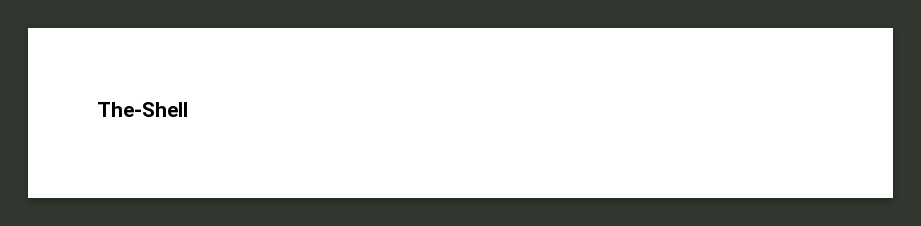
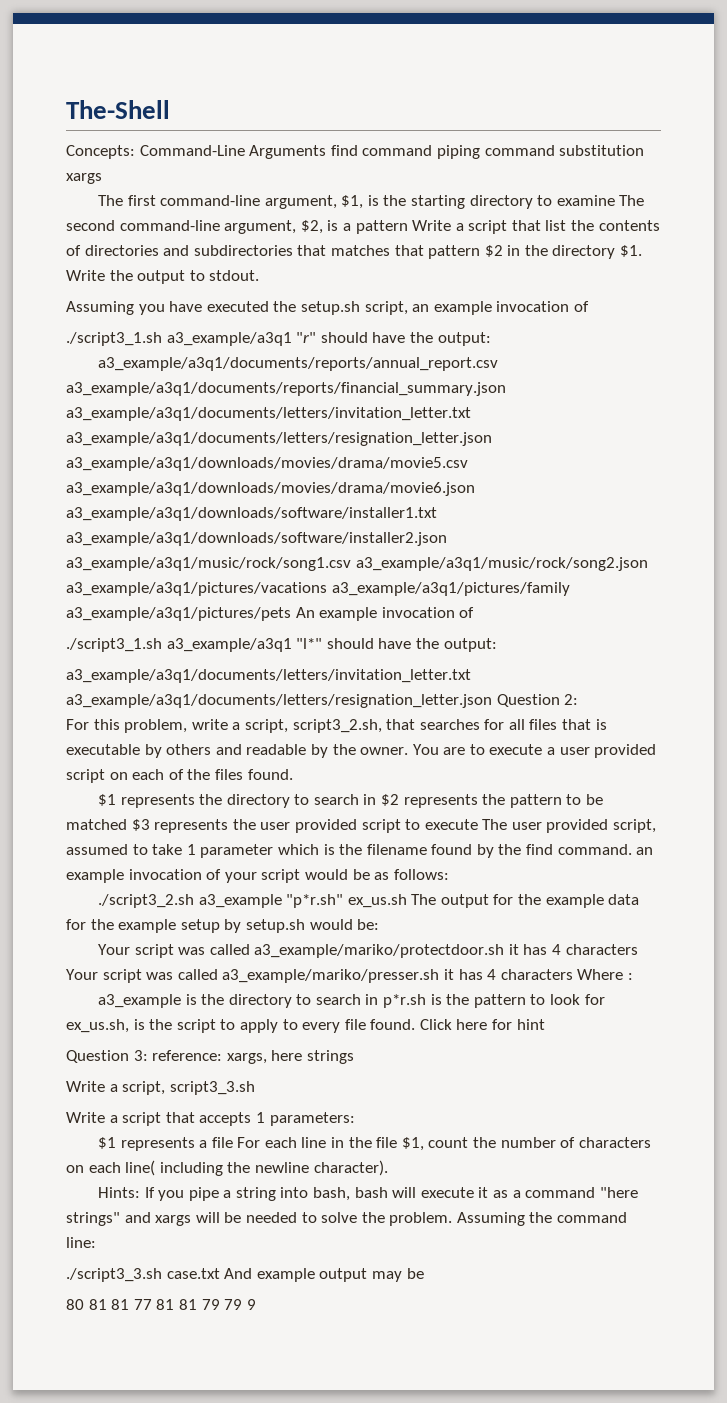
(188, 109) none -> [66,145,645,159] [66,173,102,184] [97,195,645,209] [66,220,660,234] [66,245,643,259] [66,270,260,284] [66,301,589,315] [66,332,491,346] [97,357,498,371] [66,382,506,396] [66,407,471,421] [66,432,492,446] [66,457,468,471] [66,482,475,496] [66,507,437,521] [66,532,447,546] [66,557,648,571] [66,582,570,596] [66,607,475,621] [66,638,497,652] [66,669,471,683] [66,694,579,708] [66,719,607,733] [66,744,657,758] [66,769,293,783] [97,794,604,808] [66,819,657,833] [66,844,654,858] [66,869,449,883] [97,894,640,908] [66,919,380,933] [97,944,638,958] [66,969,633,983] [97,994,605,1008] [66,1019,545,1033] [66,1050,354,1064] [66,1081,255,1095] [66,1112,355,1126] [97,1137,651,1151] [66,1160,388,1176] [97,1187,638,1201] [66,1212,628,1226] [66,1237,96,1248] [66,1268,424,1282] [66,1299,256,1310] // Concepts: Command-Line Arguments find command piping command substitution xargs // The first command-line argument, $1, is the starting directory to examine The second command-line argument, $2, is a pattern Write a script that list the contents of directories and subdirectories that matches that pattern $2 in the directory $1. Write the output to stdout. // Assuming you have executed the setup.sh script, an example invocation of // ./script3_1.sh a3_example/a3q1 "r" should have the output: // a3_example/a3q1/documents/reports/annual_report.csv a3_example/a3q1/documents/reports/financial_summary.json a3_example/a3q1/documents/letters/invitation_letter.txt a3_example/a3q1/documents/letters/resignation_letter.json a3_example/a3q1/downloads/movies/drama/movie5.csv a3_example/a3q1/downloads/movies/drama/movie6.json a3_example/a3q1/downloads/software/installer1.txt a3_example/a3q1/downloads/software/installer2.json a3_example/a3q1/music/rock/song1.csv a3_example/a3q1/music/rock/song2.json a3_example/a3q1/pictures/vacations a3_example/a3q1/pictures/family a3_example/a3q1/pictures/pets An example invocation of // ./script3_1.sh a3_example/a3q1 "l*" should have the output: // a3_example/a3q1/documents/letters/invitation_letter.txt a3_example/a3q1/documents/letters/resignation_letter.json Question 2: // For this problem, write a script, script3_2.sh, that searches for all files that is executable by others and readable by the owner. You are to execute a user provided script on each of the files found. // $1 represents the directory to search in $2 represents the pattern to be matched $3 represents the user provided script to execute The user provided script, assumed to take 1 parameter which is the filename found by the find command. an example invocation of your script would be as follows: // ./script3_2.sh a3_example "p*r.sh" ex_us.sh The output for the example data for the example setup by setup.sh would be: // Your script was called a3_example/mariko/protectdoor.sh it has 4 characters Your script was called a3_example/mariko/presser.sh it has 4 characters Where : // a3_example is the directory to search in p*r.sh is the pattern to look for ex_us.sh, is the script to apply to every file found. Click here for hint // Question 3: reference: xargs, here strings // Write a script, script3_3.sh // Write a script that accepts 1 parameters: // $1 represents a file For each line in the file $1, count the number of characters on each line( including the newline character). // Hints: If you pipe a string into bash, bash will execute it as a command "here strings" and xargs will be needed to solve the problem. Assuming the command line: // ./script3_3.sh case.txt And example output may be // 80 81 81 77 81 81 79 79 9

